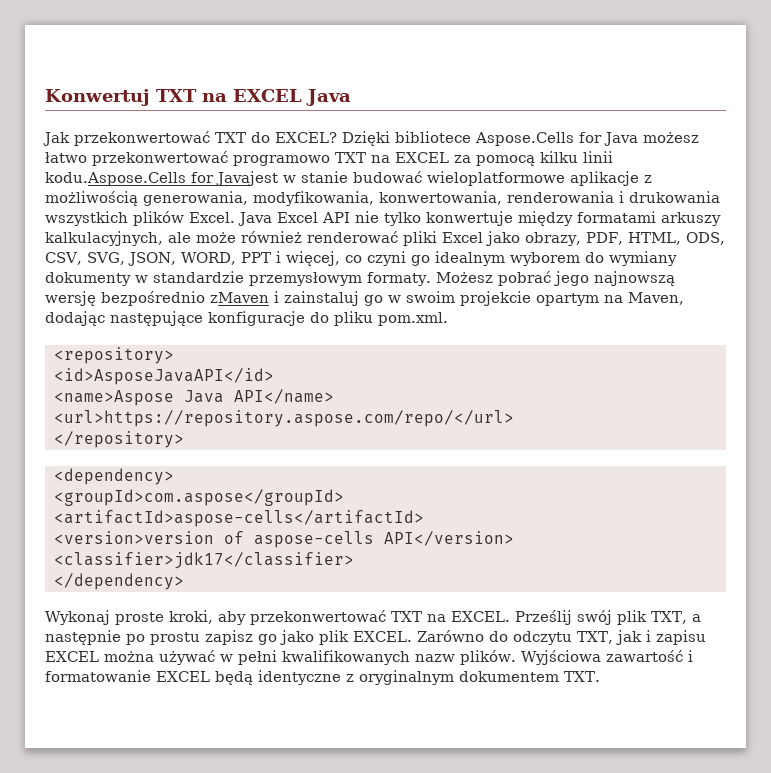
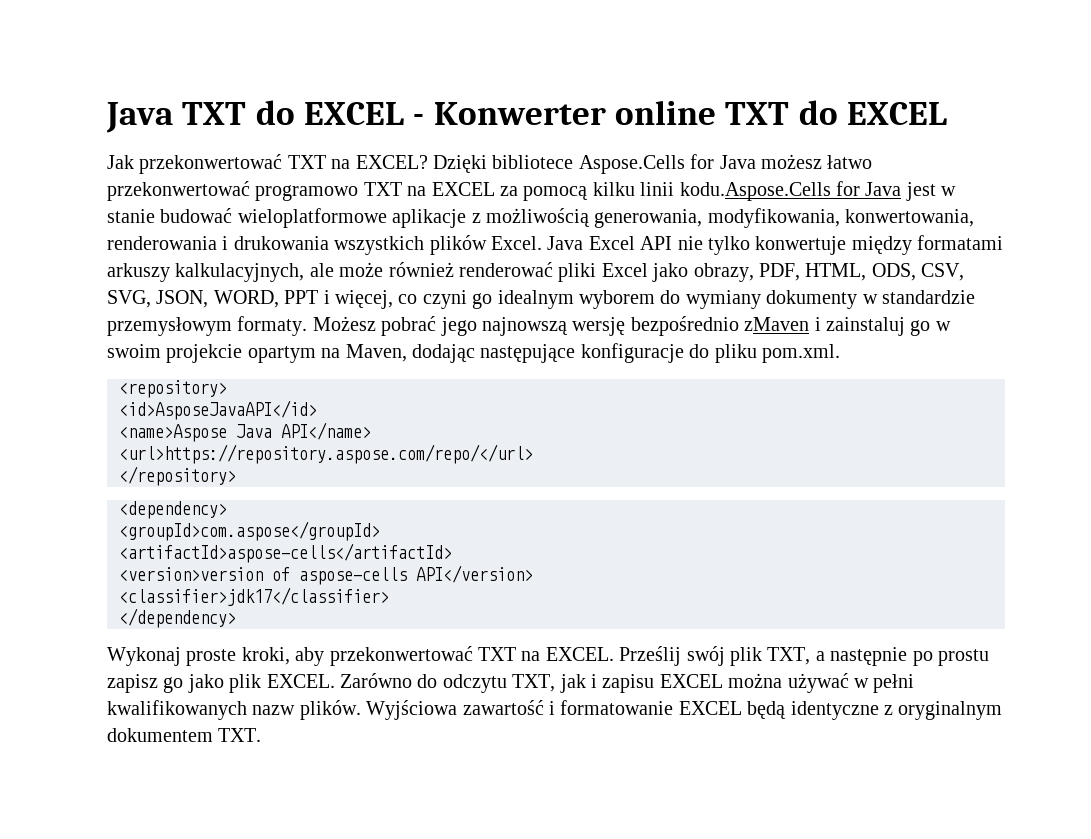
[45,89,351,106] Konwertuj TXT na EXCEL Java -> [106,100,947,133] Java TXT do EXCEL - Konwerter online TXT do EXCEL
[251,132,270,143] do -> [331,159,351,169] na
[216,171,278,186] Javajest -> [865,182,936,201] Java jest

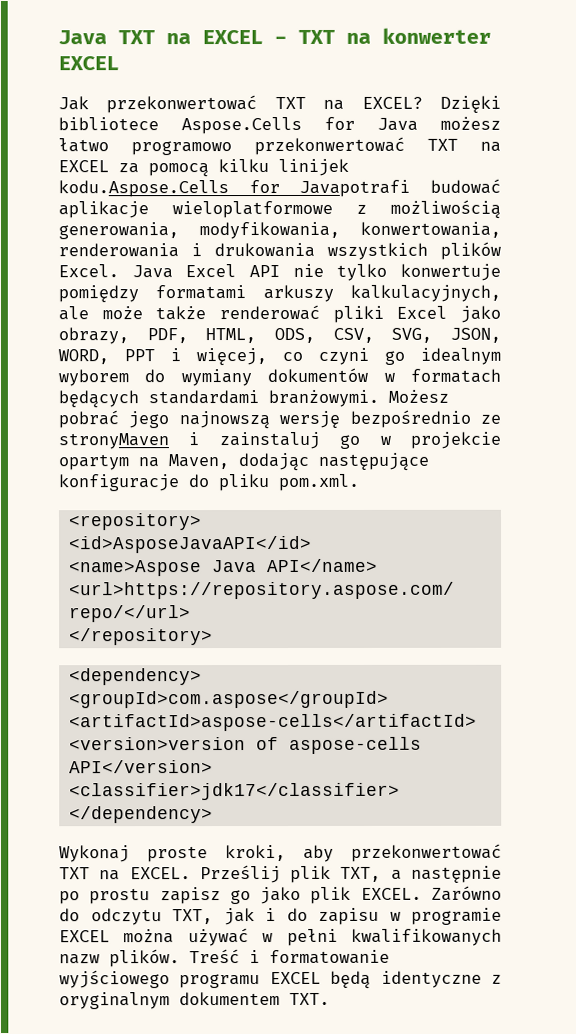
[255,100,295,125] do -> [166,33,191,45] na
[433,100,838,125] Konwerter online TXT do -> [298,27,491,44] TXT na konwerter
[107,181,359,201] przekonwertować programowo -> [131,136,405,156] programowo przekonwertować
[640,182,675,196] linii -> [278,158,349,177] linijek
[865,182,957,201] [107,208,467,228] Java jest w stanie budować wieloplatformowe aplikacje -> [299,178,501,197] [58,200,333,219] Javapotrafi budować aplikacje wieloplatformowe
[851,236,912,255] między -> [58,285,139,303] pomiędzy
[388,262,454,277] również -> [155,306,207,321] także
[766,290,975,309] [107,316,308,336] dokumenty w standardzie przemysłowym formaty. -> [267,367,501,383] [58,389,379,409] dokumentów w formatach będących standardami branżowymi.
[744,317,810,331] zMaven -> [480,414,501,424] [58,433,169,450] ze stronyMaven
[107,344,161,358] swoim -> (391, 440) none
[686,646,725,666] swój -> (281, 874) none
[602,674,655,693] zapisu -> [286,907,502,925] do zapisu w programie
[366,700,674,720] Wyjściowa zawartość i formatowanie -> [189,949,390,965] [59,970,261,989] Treść i formatowanie wyjściowego programu

